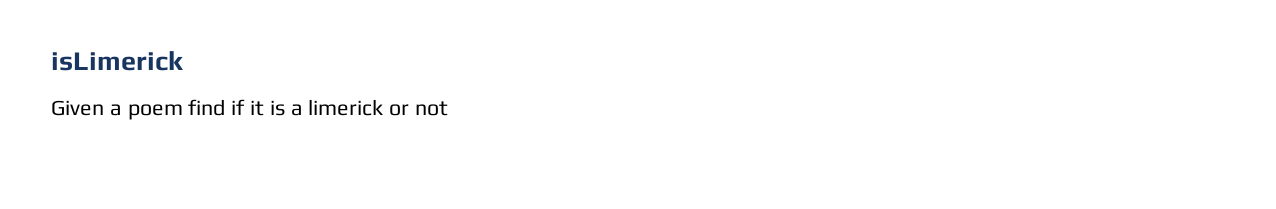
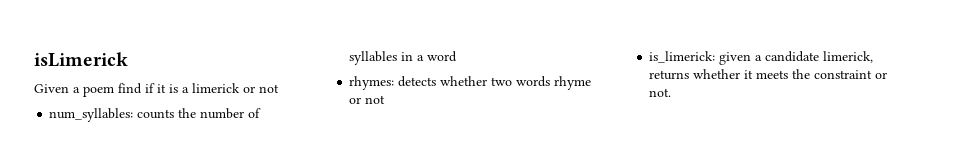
(449, 108) none -> [49,108,262,122] [349,51,458,65] [349,76,592,90] [349,95,386,104] [649,51,874,65] [649,69,888,80] [649,88,672,97] // num_syllables: counts the number of syllables in a word // rhymes: detects whether two words rhyme or not // is_limerick: given a candidate limerick, returns whether it meets the constraint or not.

